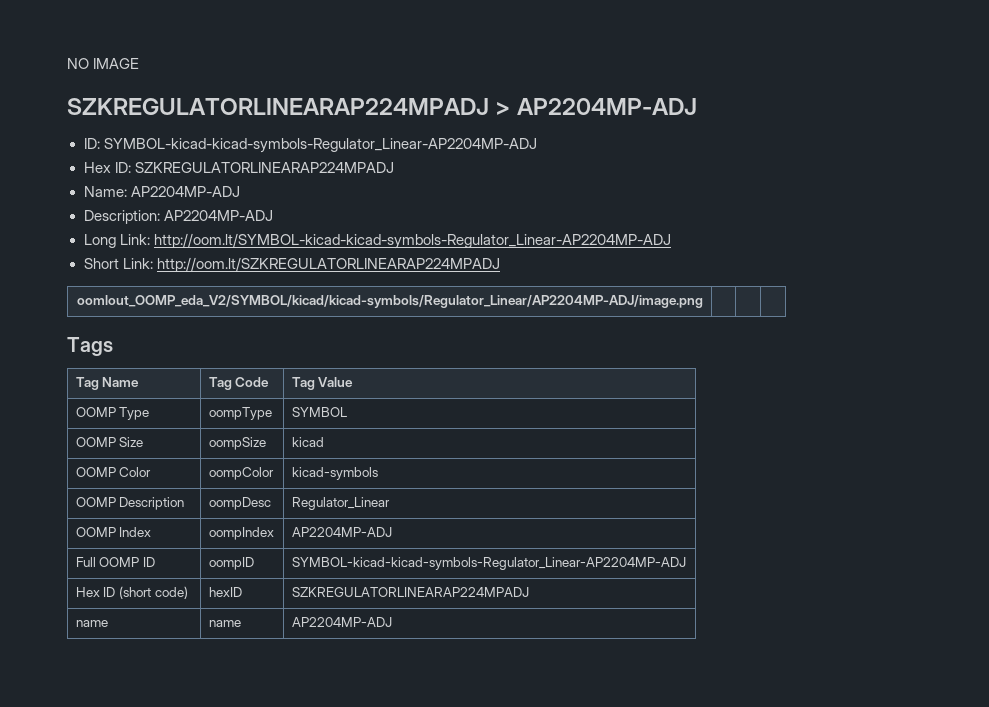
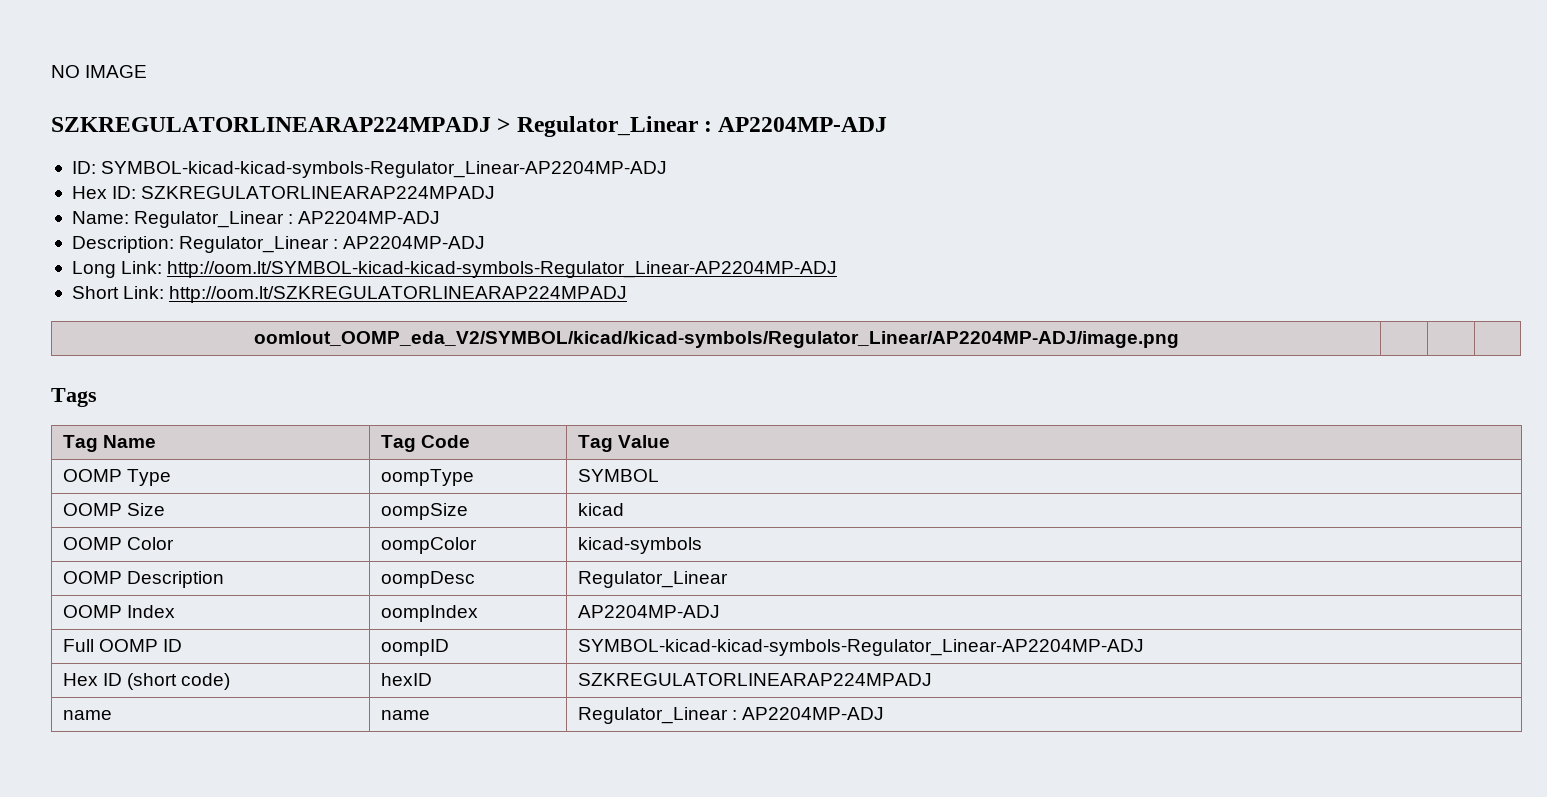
(511, 108) none -> [516,116,713,137] Regulator_Linear :
(127, 191) none -> [134,211,294,228] Regulator_Linear :
(160, 217) none -> [179,236,339,253] Regulator_Linear :
(241, 623) none -> [578,707,738,724] Regulator_Linear :

